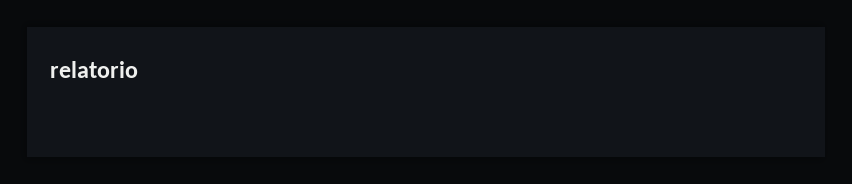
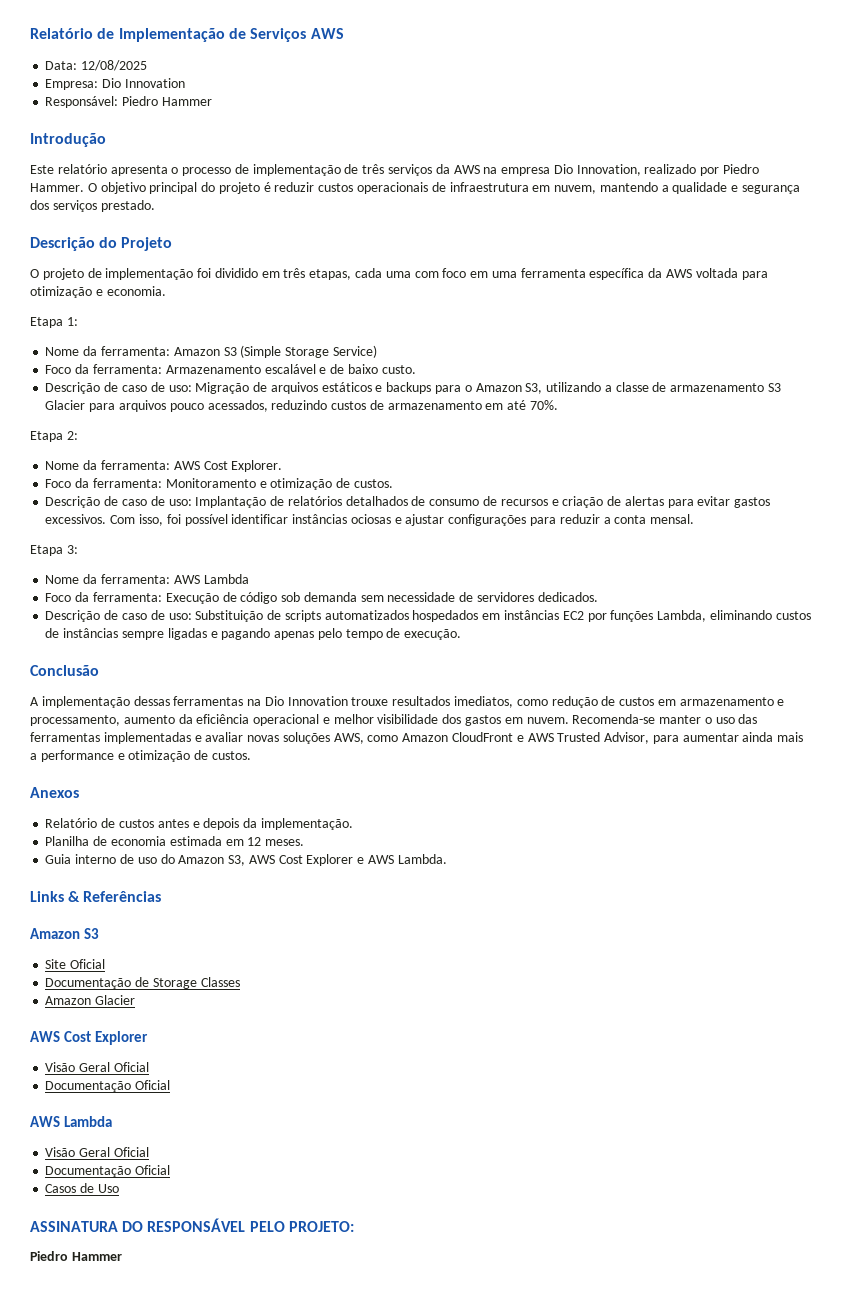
[50,61,138,78] relatorio -> [30,28,344,42] [45,60,148,71] [45,78,185,90] [45,96,212,108] [30,133,106,147] [30,164,760,176] [30,182,801,194] [30,200,155,212] [30,237,173,251] [30,268,768,280] [30,286,166,298] [30,317,78,328] [45,345,377,358] [45,364,416,374] [45,382,781,394] [45,400,558,412] [30,431,78,442] [45,460,283,472] [45,478,393,490] [45,496,771,508] [45,514,695,526] [30,545,78,556] [45,574,249,584] [45,592,598,604] [45,610,811,622] [45,628,462,640] [30,665,99,676] [30,696,785,708] [30,714,758,726] [30,732,804,744] [30,750,251,762] [30,787,79,798] [45,818,353,830] [45,836,305,846] [45,854,447,866] [30,891,162,902] [30,928,99,939] [45,959,106,969] [45,977,240,989] [45,995,136,1005] [30,1031,148,1045] [45,1062,149,1072] [45,1080,171,1092] [30,1116,112,1127] [45,1147,149,1157] [45,1165,171,1177] [45,1183,119,1193] [30,1218,354,1232] [30,1251,122,1261] Relatório de Implementação de Serviços AWS // Data: 12/08/2025 // Empresa: Dio Innovation // Responsável: Piedro Hammer // Introdução // Este relatório apresenta o processo de implementação de três serviços da AWS na empresa Dio Innovation, realizado por Piedro Hammer. O objetivo principal do projeto é reduzir custos operacionais de infraestrutura em nuvem, mantendo a qualidade e segurança dos serviços prestado. // Descrição do Projeto // O projeto de implementação foi dividido em três etapas, cada uma com foco em uma ferramenta específica da AWS voltada para otimização e economia. // Etapa 1: // Nome da ferramenta: Amazon S3 (Simple Storage Service) // Foco da ferramenta: Armazenamento escalável e de baixo custo. // Descrição de caso de uso: Migração de arquivos estáticos e backups para o Amazon S3, utilizando a classe de armazenamento S3 Glacier para arquivos pouco acessados, reduzindo custos de armazenamento em até 70%. // Etapa 2: // Nome da ferramenta: AWS Cost Explorer. // Foco da ferramenta: Monitoramento e otimização de custos. // Descrição de caso de uso: Implantação de relatórios detalhados de consumo de recursos e criação de alertas para evitar gastos excessivos. Com isso, foi possível identificar instâncias ociosas e ajustar configurações para reduzir a conta mensal. // Etapa 3: // Nome da ferramenta: AWS Lambda // Foco da ferramenta: Execução de código sob demanda sem necessidade de servidores dedicados. // Descrição de caso de uso: Substituição de scripts automatizados hospedados em instâncias EC2 por funções Lambda, eliminando custos de instâncias sempre ligadas e pagando apenas pelo tempo de execução. // Conclusão // A implementação dessas ferramentas na Dio Innovation trouxe resultados imediatos, como redução de custos em armazenamento e processamento, aumento da eficiência operacional e melhor visibilidade dos gastos em nuvem. Recomenda-se manter o uso das ferramentas implementadas e avaliar novas soluções AWS, como Amazon CloudFront e AWS Trusted Advisor, para aumentar ainda mais a performance e otimização de custos. // Anexos // Relatório de custos antes e depois da implementação. // Planilha de economia estimada em 12 meses. // Guia interno de uso do Amazon S3, AWS Cost Explorer e AWS Lambda. // Links & Referências // Amazon S3 // Site Oficial // Documentação de Storage Classes // Amazon Glacier // AWS Cost Explorer // Visão Geral Oficial // Documentação Oficial // AWS Lambda // Visão Geral Oficial // Documentação Oficial // Casos de Uso // ASSINATURA DO RESPONSÁVEL PELO PROJETO: // Piedro Hammer

